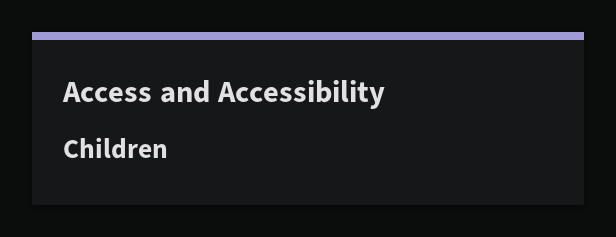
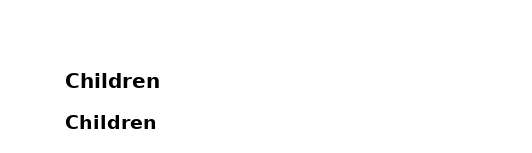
[62,80,386,109] Access and Accessibility -> [65,73,160,88] Children

